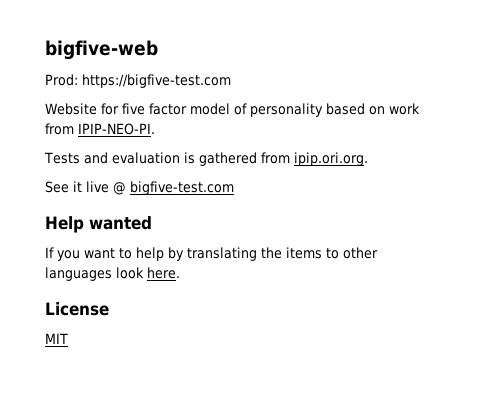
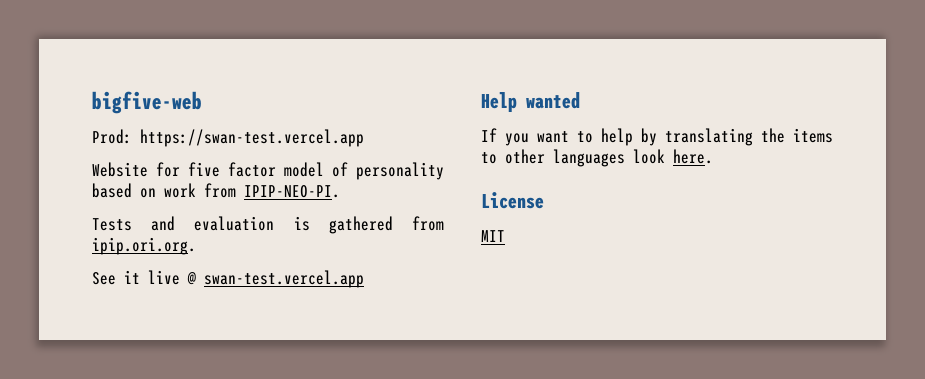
[82,74,231,88] https://bigfive-test.com -> [140,129,364,147] https://swan-test.vercel.app
[130,181,234,195] bigfive-test.com -> [204,270,364,288] swan-test.vercel.app

